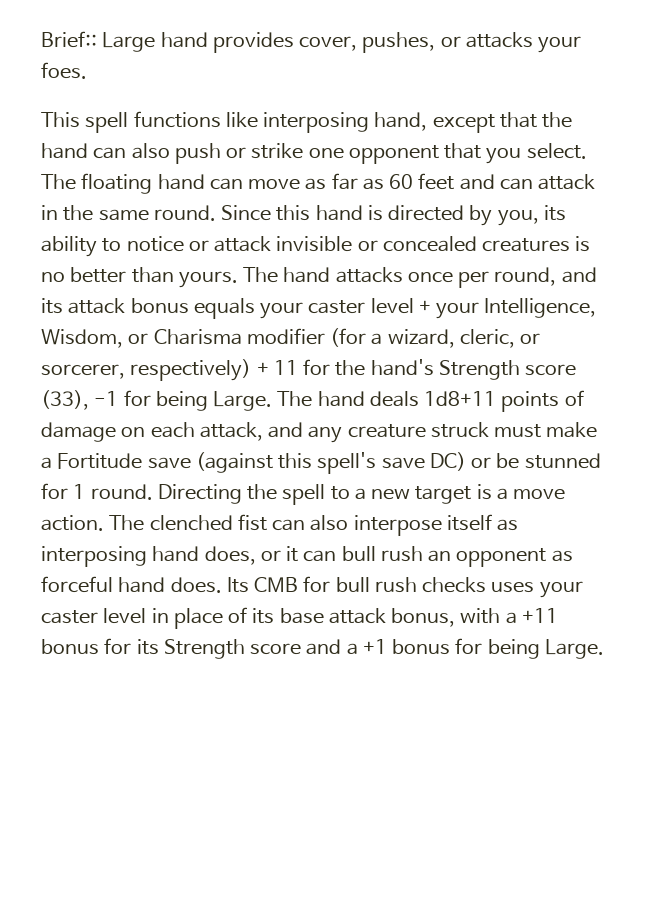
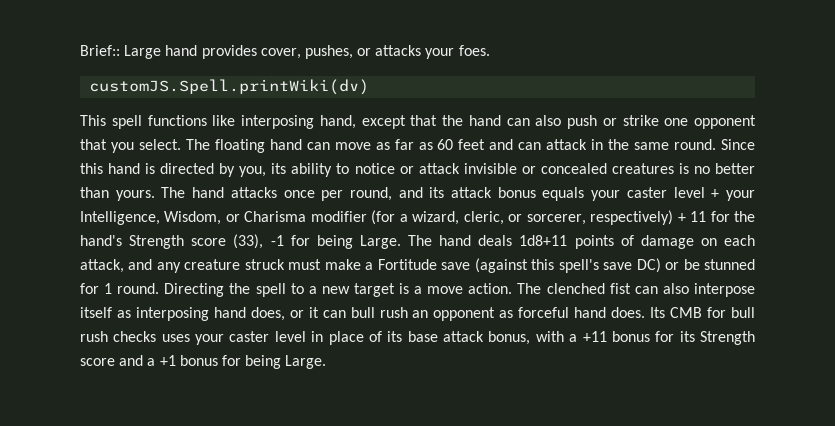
(87, 70) none -> [89,79,370,95] // customJS.Spell.printWiki(dv)

